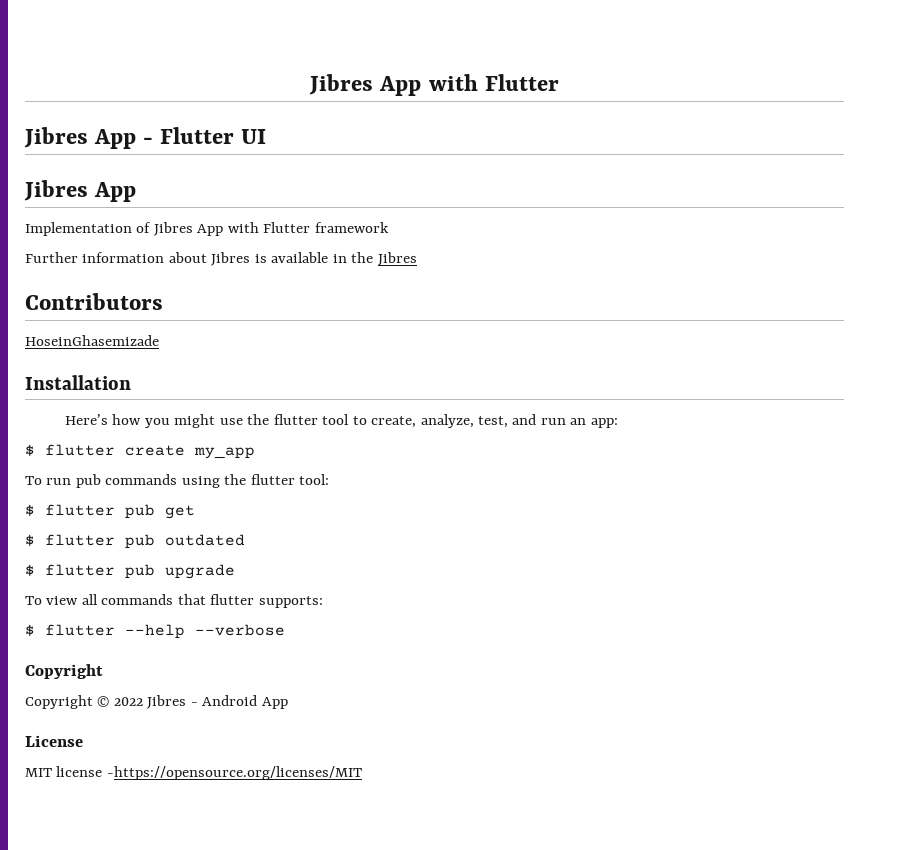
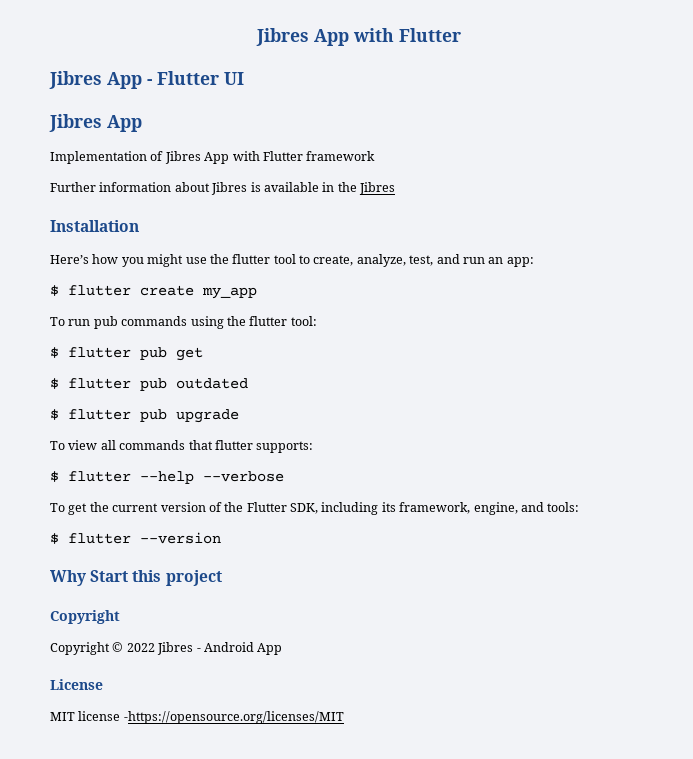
[25,293,163,310] [25,335,159,346] // Contributors // HoseinGhasemizade -> (395, 188) none
(285, 630) none -> [50,502,580,515] [50,532,221,544] [50,570,222,586] // To get the current version of the Flutter SDK, including its framework, engine, and tools: // $ flutter --version // Why Start this project

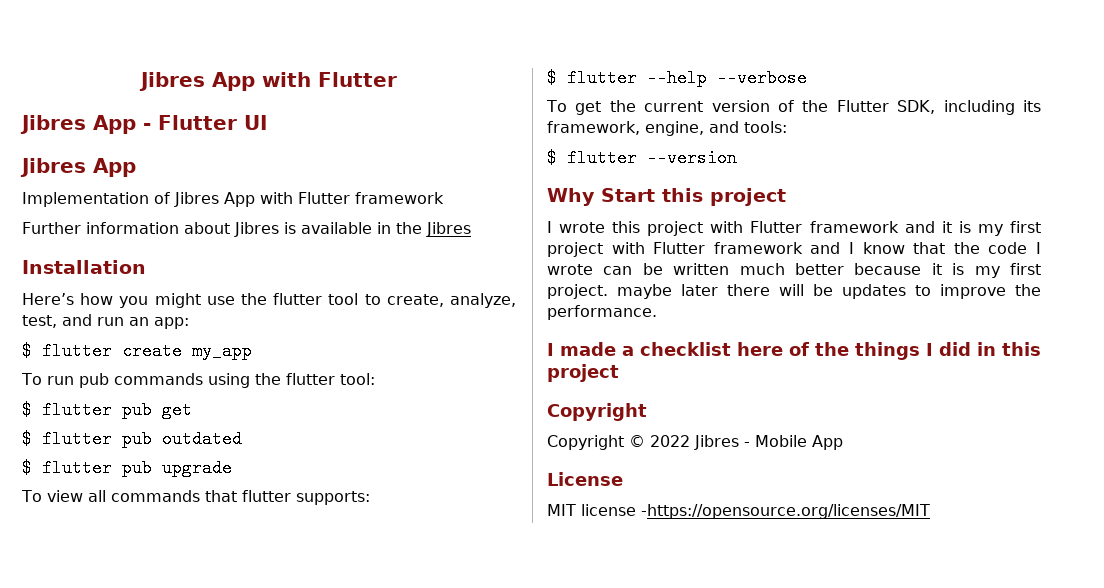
(222, 578) none -> [547,221,1041,236] [547,242,1041,257] [547,263,1041,278] [547,284,1041,299] [547,305,657,320] [547,342,1041,360] [547,364,619,382] // I wrote this project with Flutter framework and it is my first project with Flutter framework and I know that the code I wrote can be written much better because it is my first project. maybe later there will be updates to improve the performance. // I made a checklist here of the things I did in this project
[203,642,254,652] Android -> [755,435,807,447] Mobile

